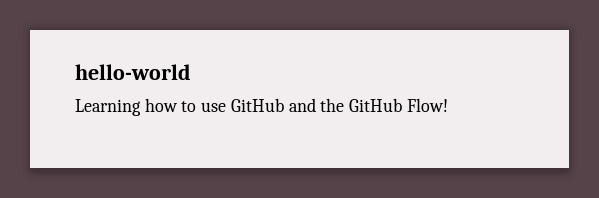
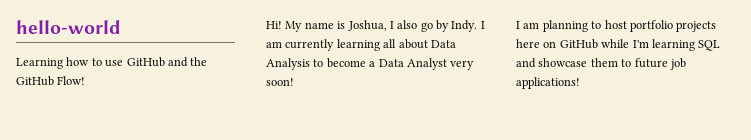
(448, 105) none -> [266,20,485,32] [266,39,456,51] [266,58,475,70] [266,78,294,86] [516,20,717,32] [516,39,721,51] [516,58,686,70] [516,77,580,89] // Hi! My name is Joshua, I also go by Indy. I am currently learning all about Data Analysis to become a Data Analyst very soon! // I am planning to host portfolio projects here on GitHub while I'm learning SQL and showcase them to future job applications!

